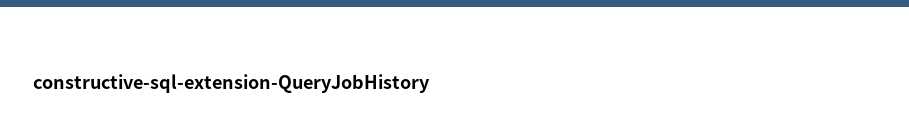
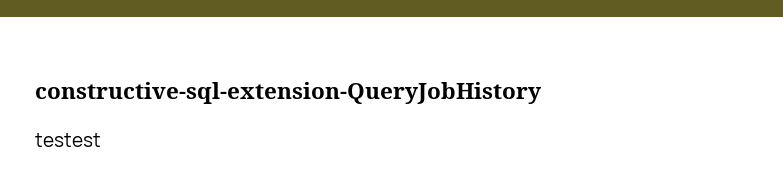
(430, 83) none -> [35,133,101,147] // testest

